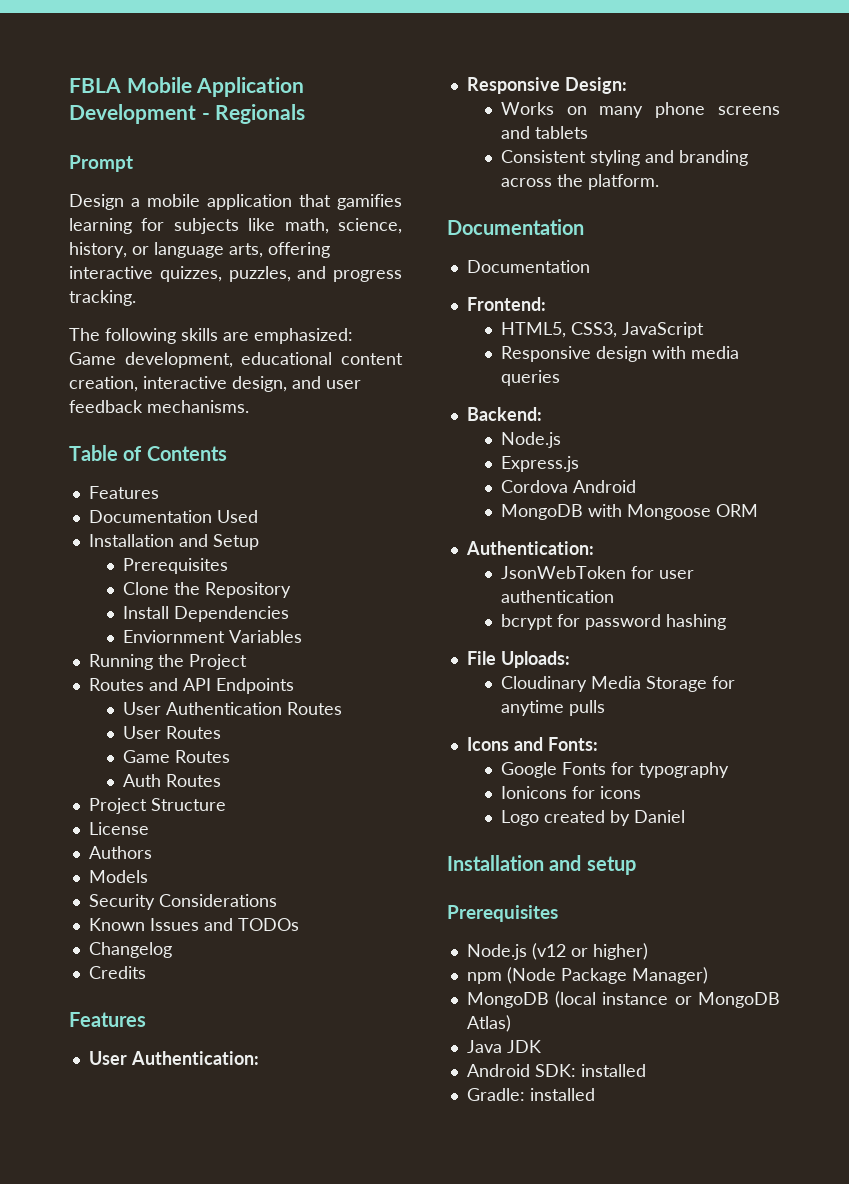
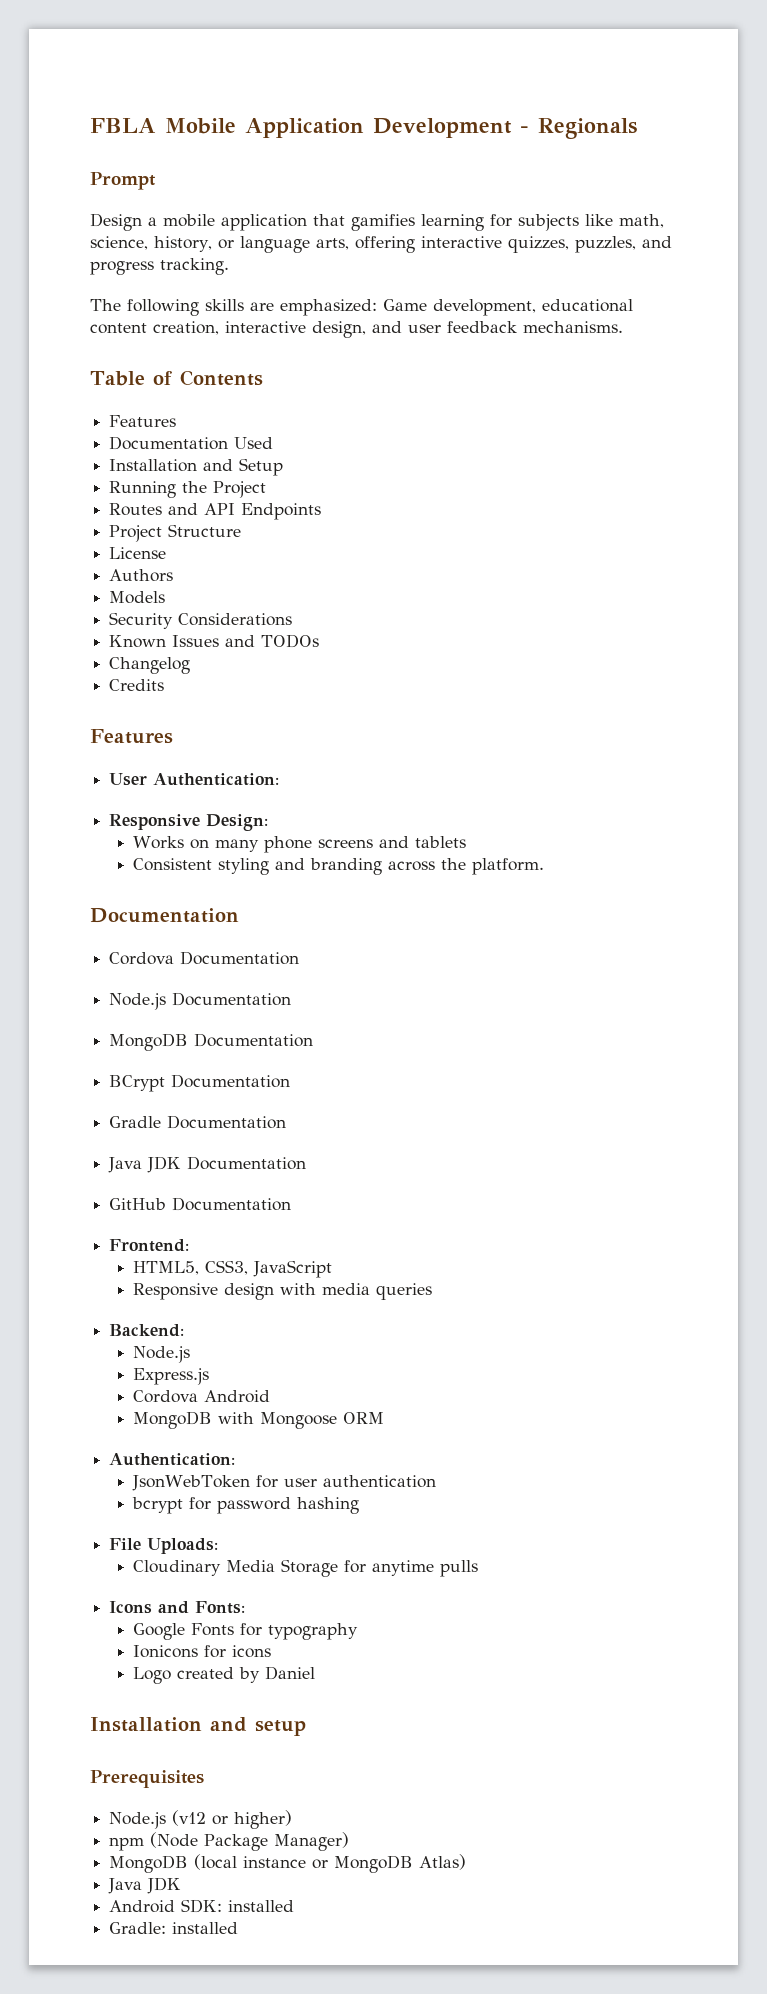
[122,558,228,574] [122,582,291,598] [122,606,289,622] [122,630,302,643] // Prerequisites // Clone the Repository // Install Dependencies // Enviornment Variables -> (284, 467) none
[122,702,342,715] [122,726,221,739] [122,750,230,763] [122,774,221,787] // User Authentication Routes // User Routes // Game Routes // Auth Routes -> (322, 511) none
(584, 227) none -> [109,951,300,965] [109,992,292,1010] [109,1033,314,1051] [109,1074,291,1092] [109,1115,287,1129] [108,1156,307,1173] [109,1198,167,1210] Cordova Documentation // Node.js Documentation // MongoDB Documentation // BCrypt Documentation // Gradle Documentation // Java JDK Documentation // GitHub

